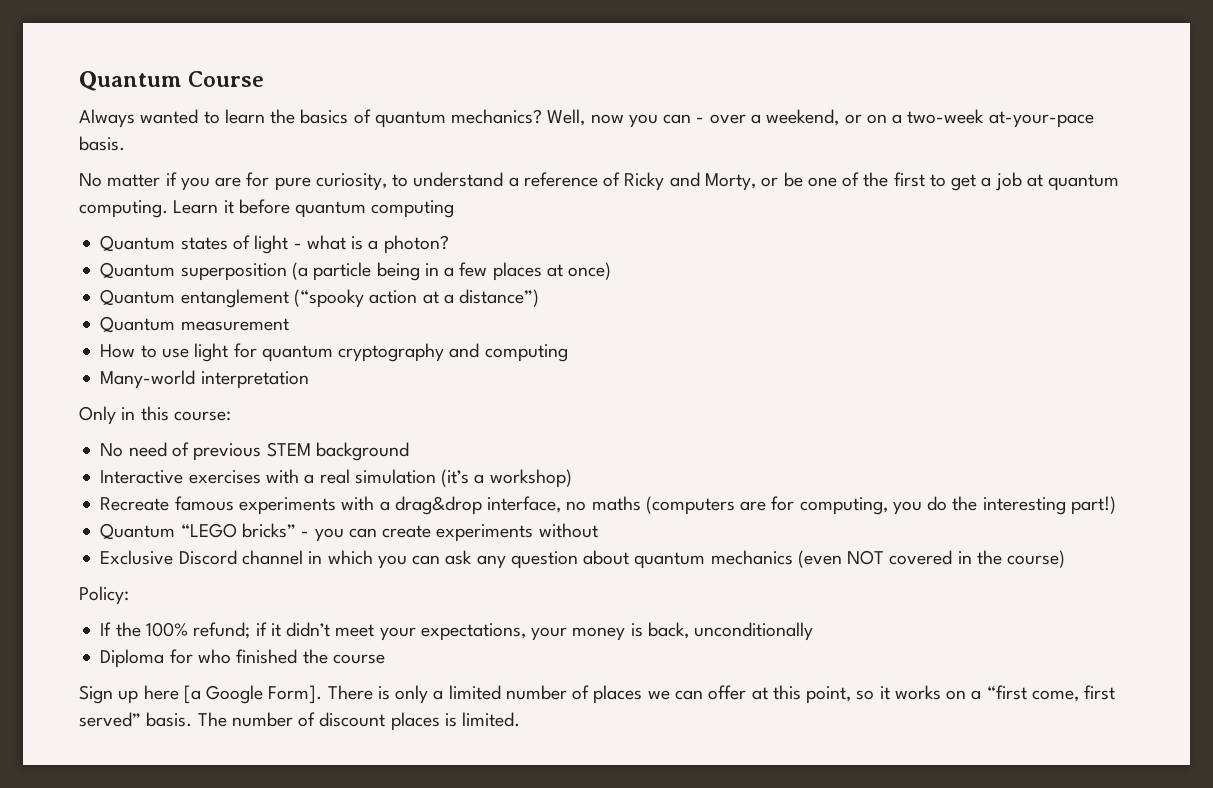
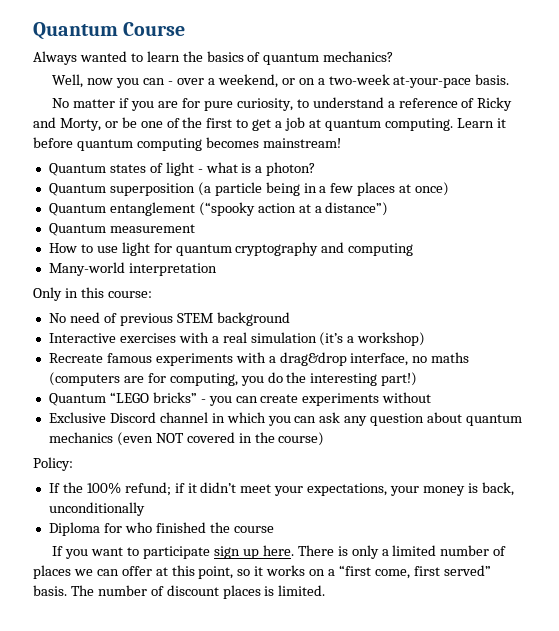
(543, 116) none -> (394, 56) //
(455, 209) none -> [205,137,341,148] becomes mainstream!
[79,685,323,704] Sign up here [a Google Form]. -> [52,545,294,559] If you want to participate sign up here.

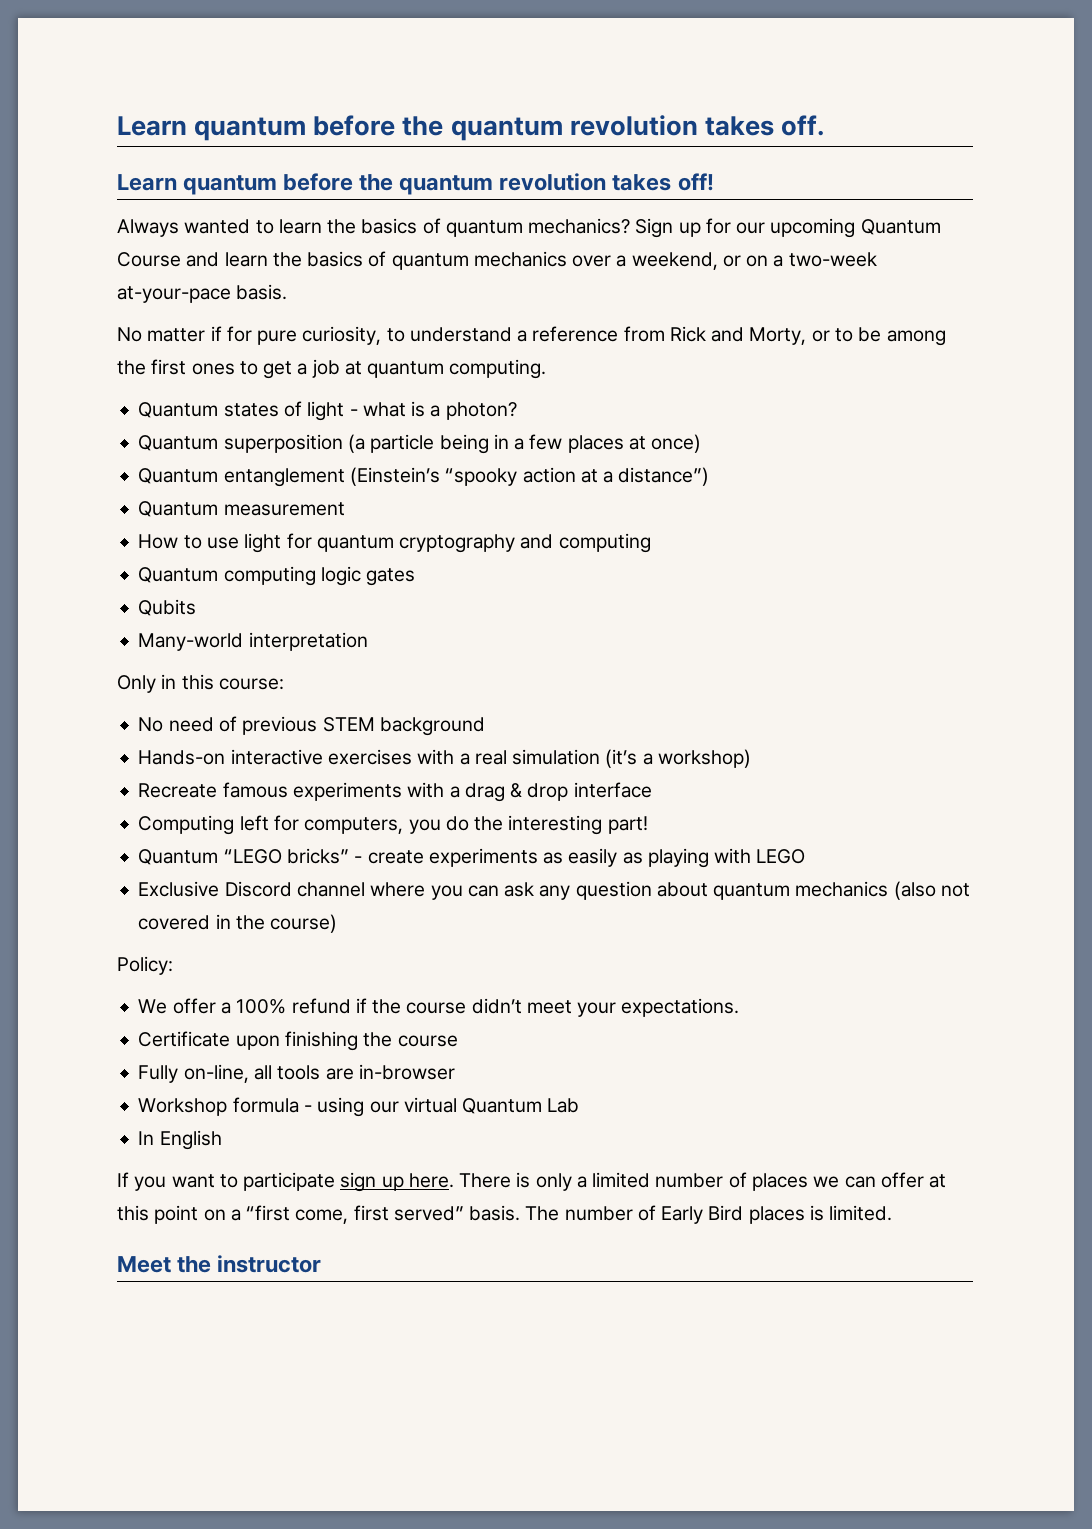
[33,22,186,40] Quantum Course -> [117,115,825,141] [117,173,714,195] Learn quantum before the quantum revolution takes off. // Learn quantum before the quantum revolution takes off!
[52,74,174,88] // Well, now you can - -> [635,218,941,238] [117,251,567,270] Sign up for our upcoming Quantum Course and learn the basics of quantum mechanics
[131,101,179,111] you are -> (222, 333) none
[461,97,513,111] of Ricky -> [623,326,706,342] from Rick
[121,117,180,128] be one of -> [834,327,946,346] to be among
(233, 123) none -> [191,363,235,375] ones
[456,118,506,128] [33,137,341,151] Learn it before quantum computing becomes mainstream! -> (547, 369) none
[198,202,255,216] (“spooky -> [349,467,518,486] (Einstein’s “spooky
(414, 249) none -> [138,566,416,586] [138,599,197,616] // Quantum computing logic gates // Qubits
[48,333,116,343] Interactive -> [138,749,323,765] Hands-on interactive
[279,352,470,366] [48,372,238,386] drag&drop interface, no maths (computers are for computing, -> [464,782,652,802] [138,815,404,835] drag & drop interface // Computing left for computers,
[381,372,418,386] part!) -> [607,816,648,834] part!
[208,392,432,406] you can create experiments without -> [367,848,806,868] create experiments as easily as playing with LEGO
[211,412,266,423] in which -> [370,882,426,897] where
[116,432,184,446] (even NOT -> [893,881,970,900] (also not
[48,482,514,496] [48,502,145,516] [48,522,274,536] If the 100% refund; if it didn’t meet your expectations, your money is back, unconditionally // Diploma for who finished the course -> [138,998,740,1017] [138,1031,458,1051] [138,1064,455,1083] [138,1097,580,1117] [138,1130,222,1150] We offer a 100% refund if the course didn’t meet your expectations. // Certificate upon finishing the course // Fully on-line, all tools are in-browser // Workshop formula - using our virtual Quantum Lab // In English
[198,565,306,579] point, so it works -> [154,1205,199,1224] point
[166,585,219,596] discount -> [661,1205,744,1224] Early Bird
(326, 590) none -> [117,1255,322,1273] // Meet the instructor

